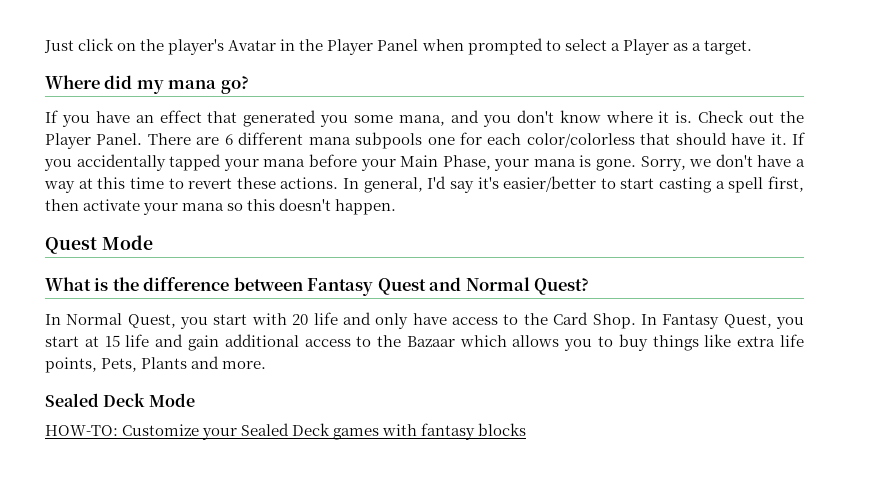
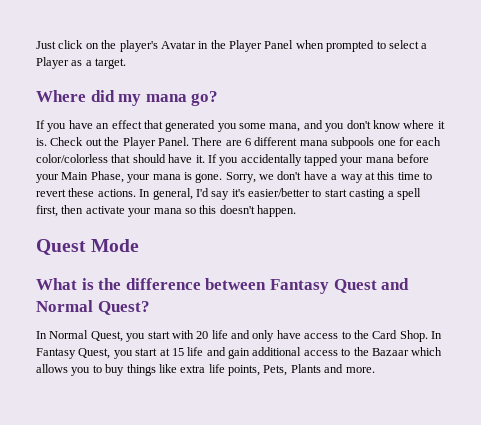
[45,393,195,407] [45,423,527,440] // Sealed Deck Mode // HOW-TO: Customize your Sealed Deck games with fantasy blocks -> (375, 370) none

